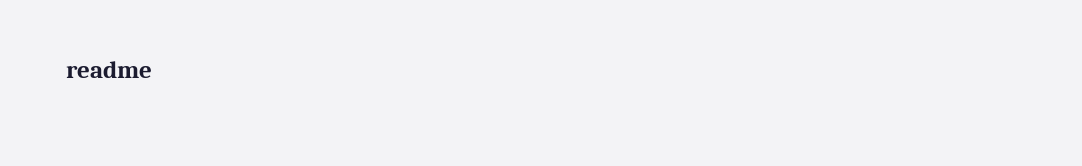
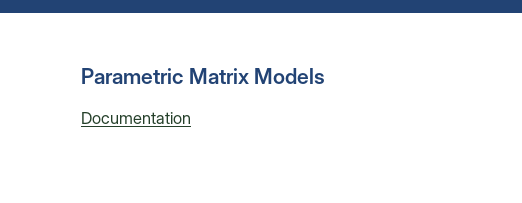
[66,61,152,78] readme -> [81,68,326,84] [81,112,191,124] Parametric Matrix Models // Documentation

